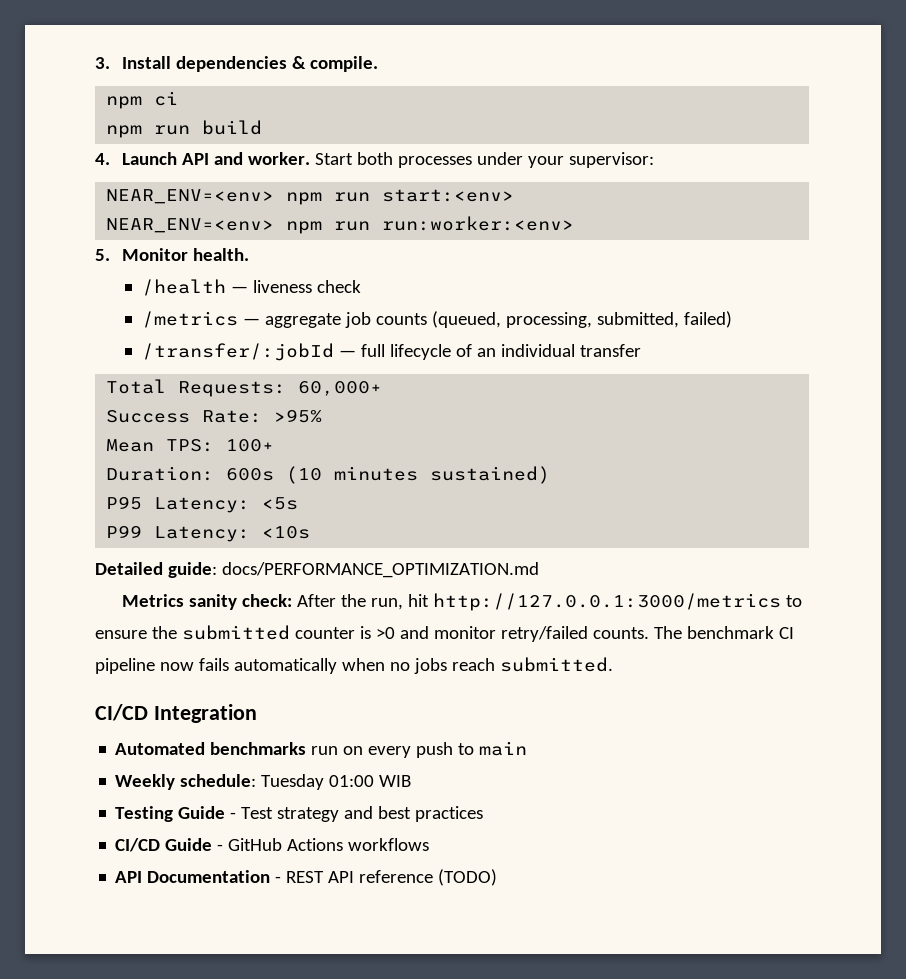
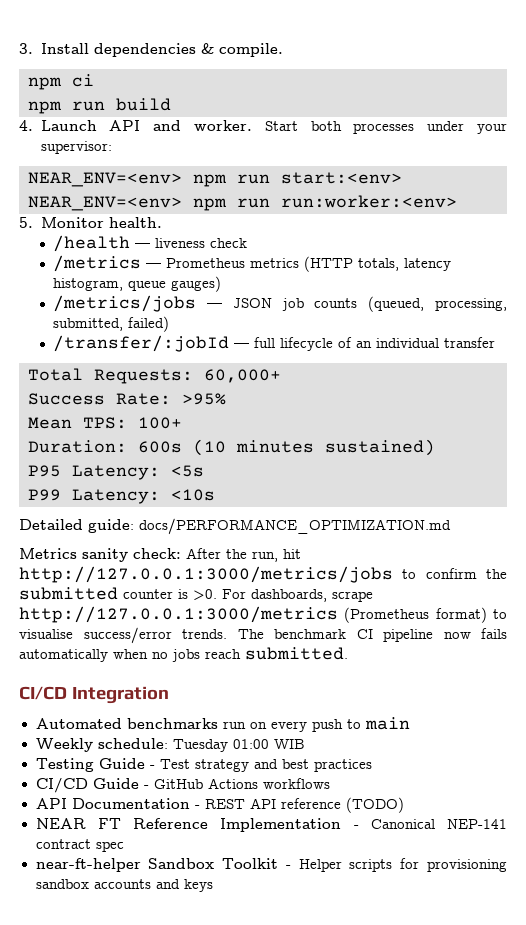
[265,313,342,328] aggregate -> [166,256,452,272] [53,276,222,292] [53,295,272,312] Prometheus metrics (HTTP totals, latency histogram, queue gauges) // /metrics/jobs — JSON
[432,593,802,611] [95,630,147,639] http://127.0.0.1:3000/metrics to ensure -> [19,566,477,583] http://127.0.0.1:3000/metrics/jobs to confirm
[375,626,649,642] >0 and monitor retry/failed counts. -> [193,589,373,602] [19,606,507,623] [19,627,227,644] >0. For dashboards, scrape http://127.0.0.1:3000/metrics (Prometheus format) to visualise success/error trends.
(498, 877) none -> [35,818,507,832] [35,839,124,852] [35,858,507,872] [35,879,213,892] // NEAR FT Reference Implementation - Canonical NEP-141 contract spec // near-ft-helper Sandbox Toolkit - Helper scripts for provisioning sandbox accounts and keys

